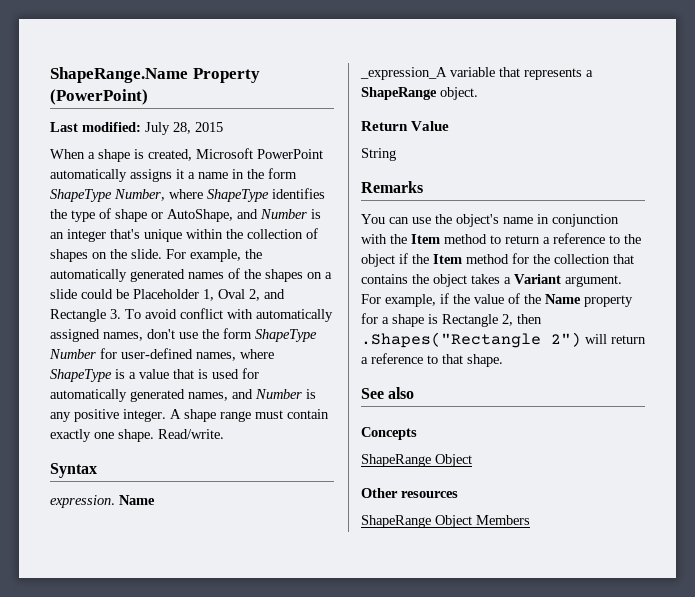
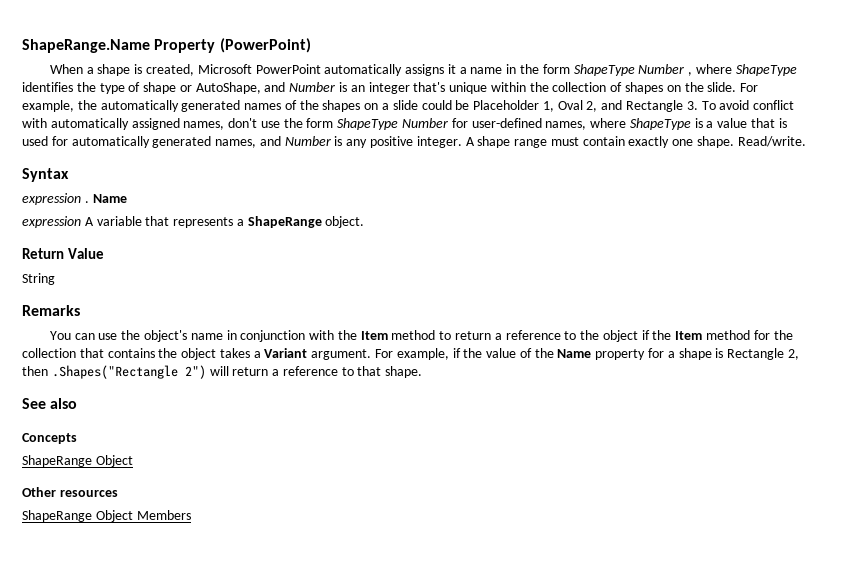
[50,122,223,135] // Last modified: July 28, 2015 -> (311, 45) none
[114,189,165,201] Number, -> [638,64,693,76] Number ,
[50,495,115,508] expression. -> [22,193,89,205] expression .
[360,67,447,80] _expression_A -> [22,216,94,228] expression A

